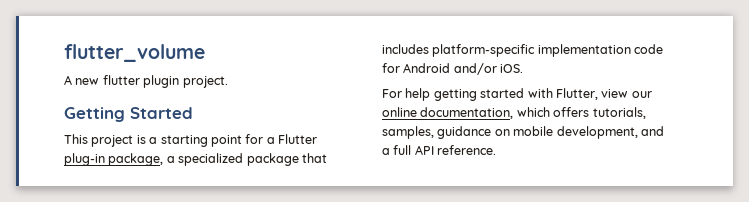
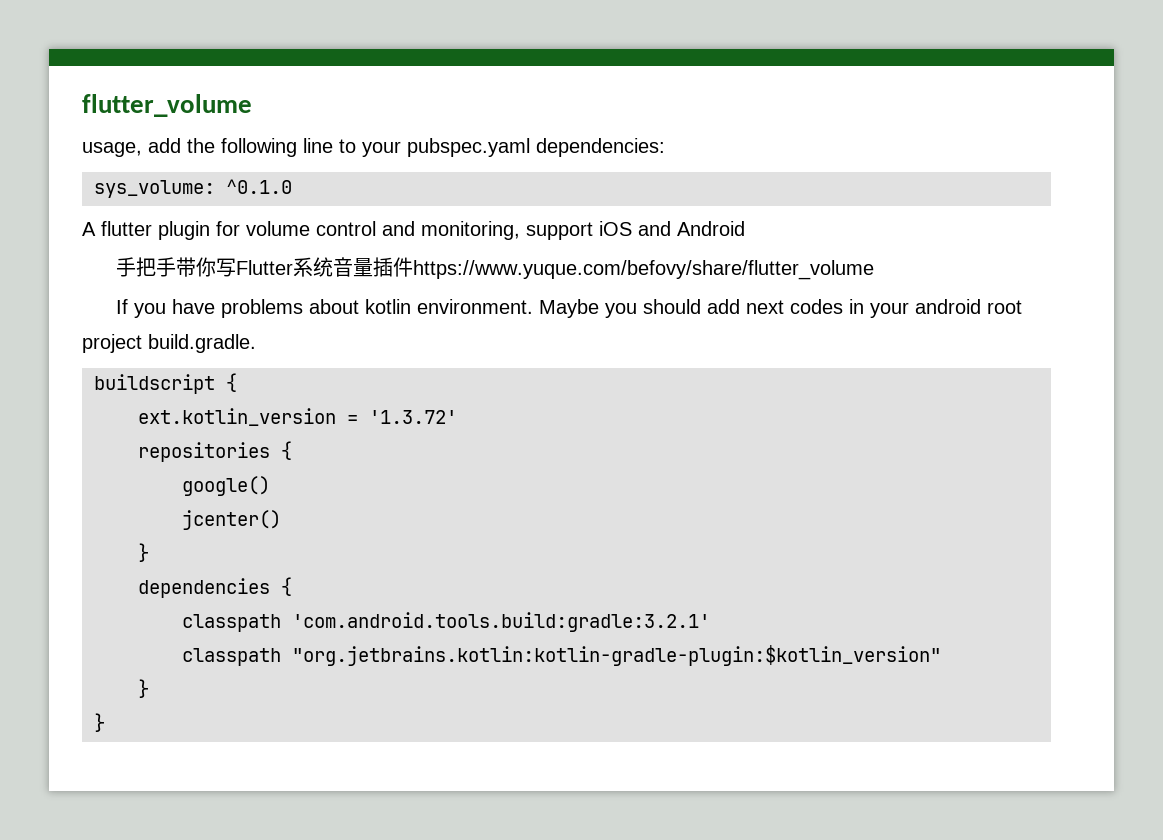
(205, 53) none -> [82,138,665,157] [94,179,292,198] // usage, add the following line to your pubspec.yaml dependencies: // sys_volume: ^0.1.0
[75,78,100,85] new -> (96, 229) none
[182,76,228,88] [64,107,193,122] [64,134,317,147] [64,153,327,166] [382,44,664,57] [382,63,524,75] [382,88,652,101] [382,107,646,119] [382,126,664,139] [382,145,497,155] project. // Getting Started // This project is a starting point for a Flutter plug-in package, a specialized package that includes platform-specific implementation code for Android and/or iOS. // For help getting started with Flutter, view our online documentation, which offers tutorials, samples, guidance on mobile development, and a full API reference. -> [216,221,745,240] [116,257,875,280] [116,299,1023,318] [82,334,256,353] [94,373,237,394] [138,408,457,426] [138,441,292,462] [182,476,270,496] [182,510,281,530] [138,543,149,562] [138,577,292,598] [182,612,710,632] [182,645,941,666] [138,679,149,698] [94,713,105,732] for volume control and monitoring, support iOS and Android // 手把手带你写Flutter系统音量插件https://www.yuque.com/befovy/share/flutter_volume // If you have problems about kotlin environment. Maybe you should add next codes in your android root project build.gradle. // buildscript { // ext.kotlin_version = '1.3.72' // repositories { // google() // jcenter() // } // dependencies { // classpath 'com.android.tools.build:gradle:3.2.1' // classpath "org.jetbrains.kotlin:kotlin-gradle-plugin:$kotlin_version" // } // }

